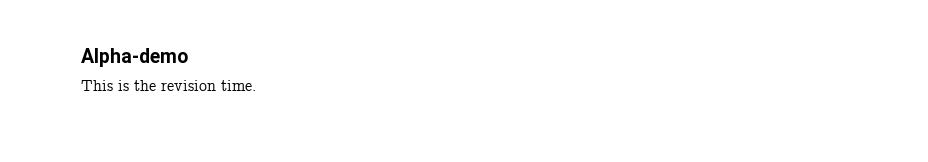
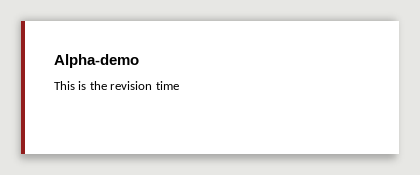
[221,80,256,91] time. -> [155,81,179,90] time

